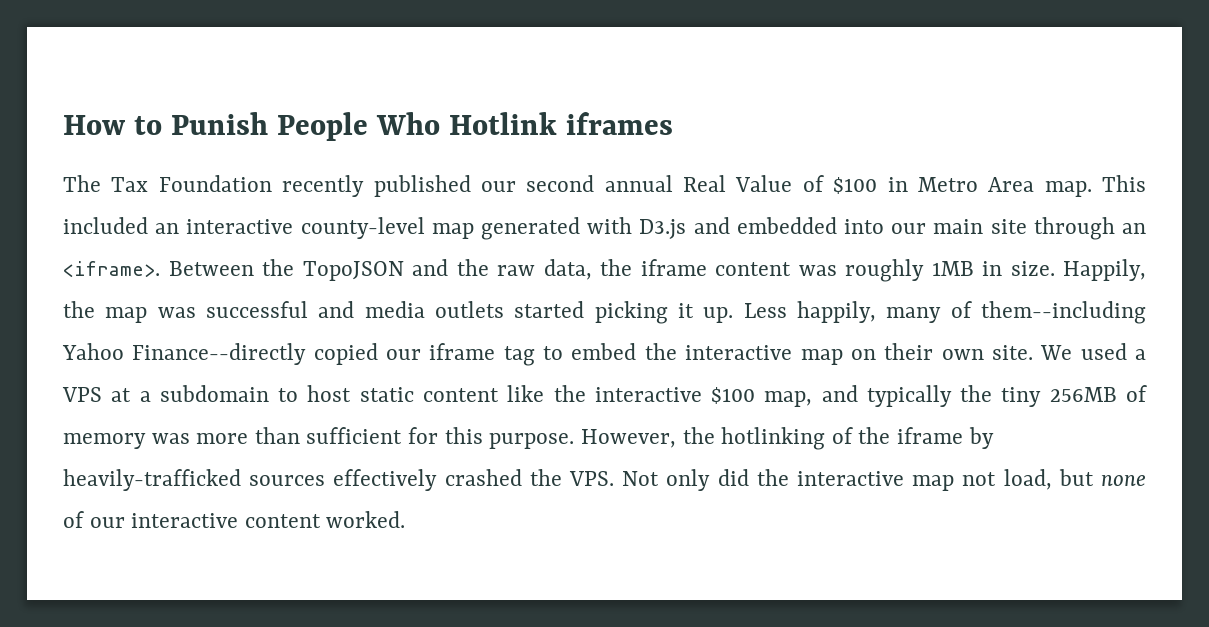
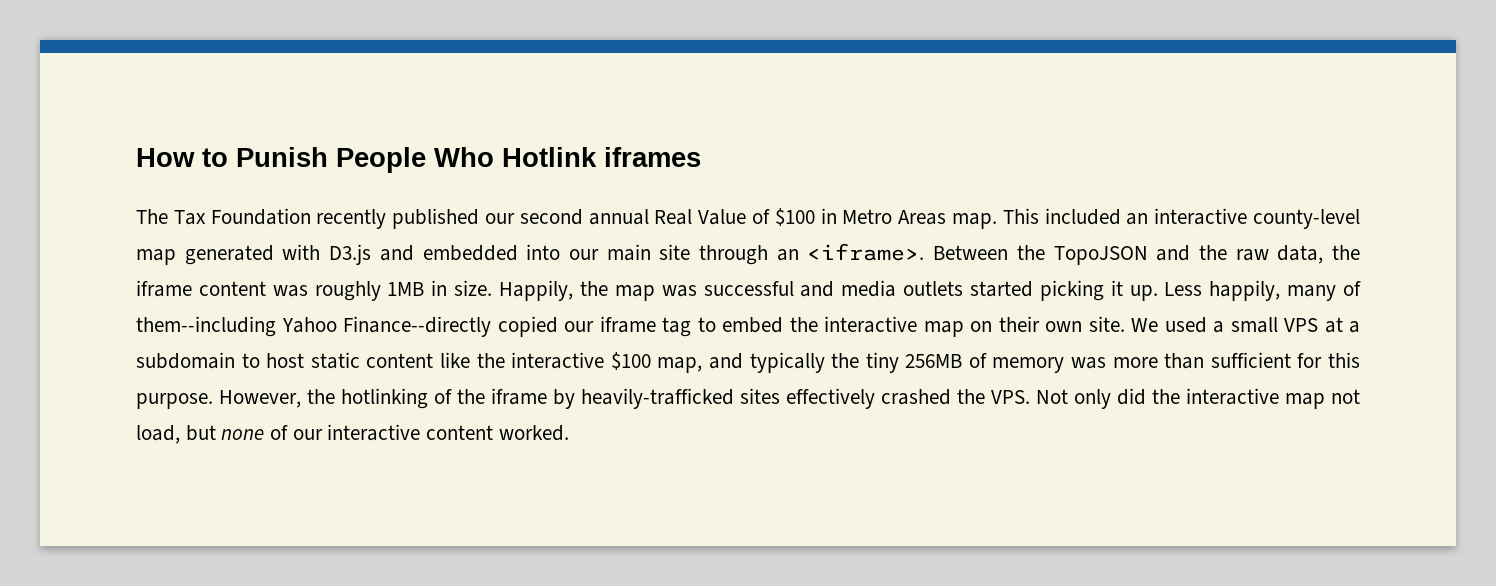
[988,177,1035,192] Area -> [898,210,947,225] Areas
(1147, 354) none -> [1230,317,1278,333] small
[249,475,326,486] sources -> [740,388,780,404] sites

